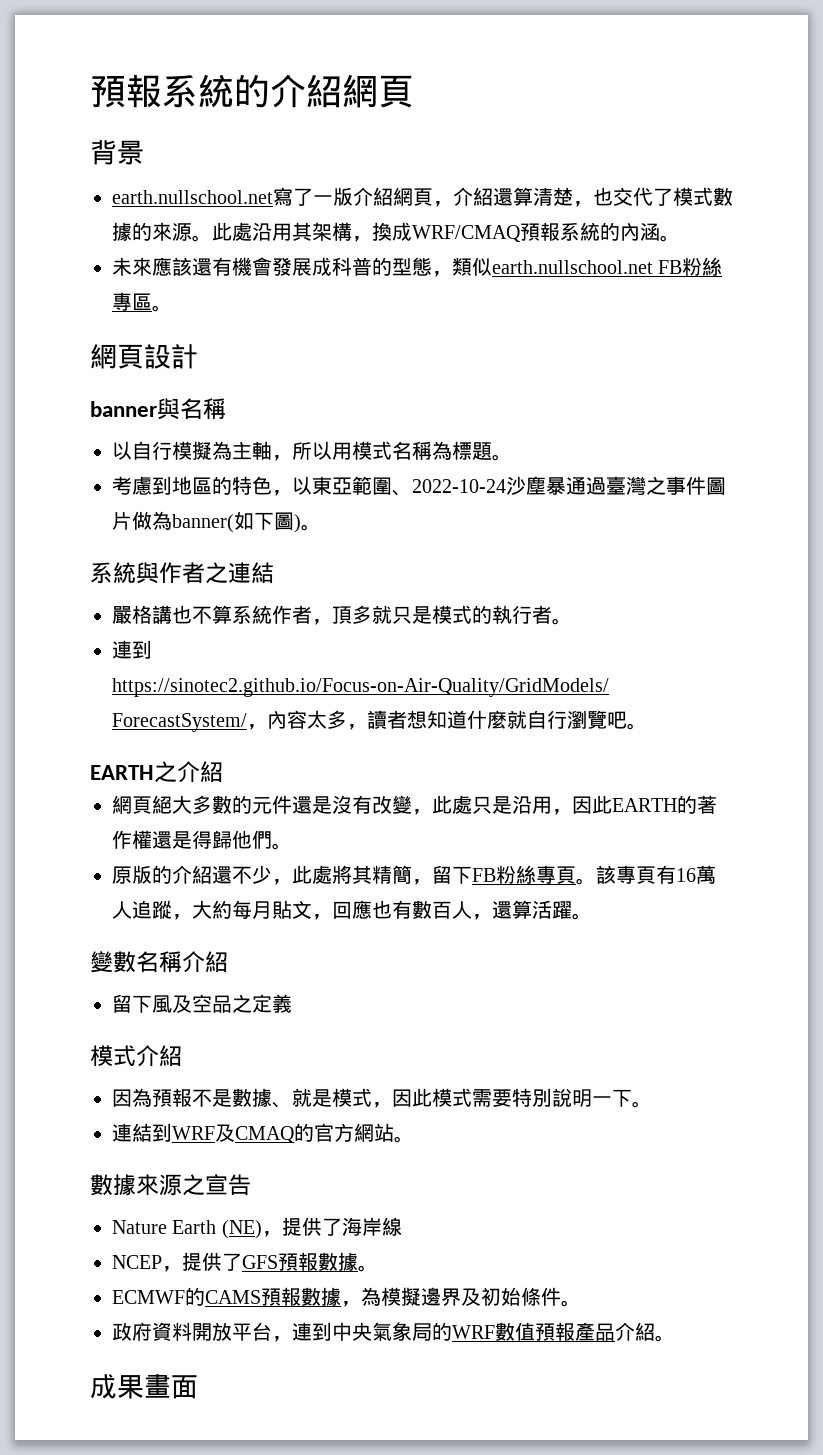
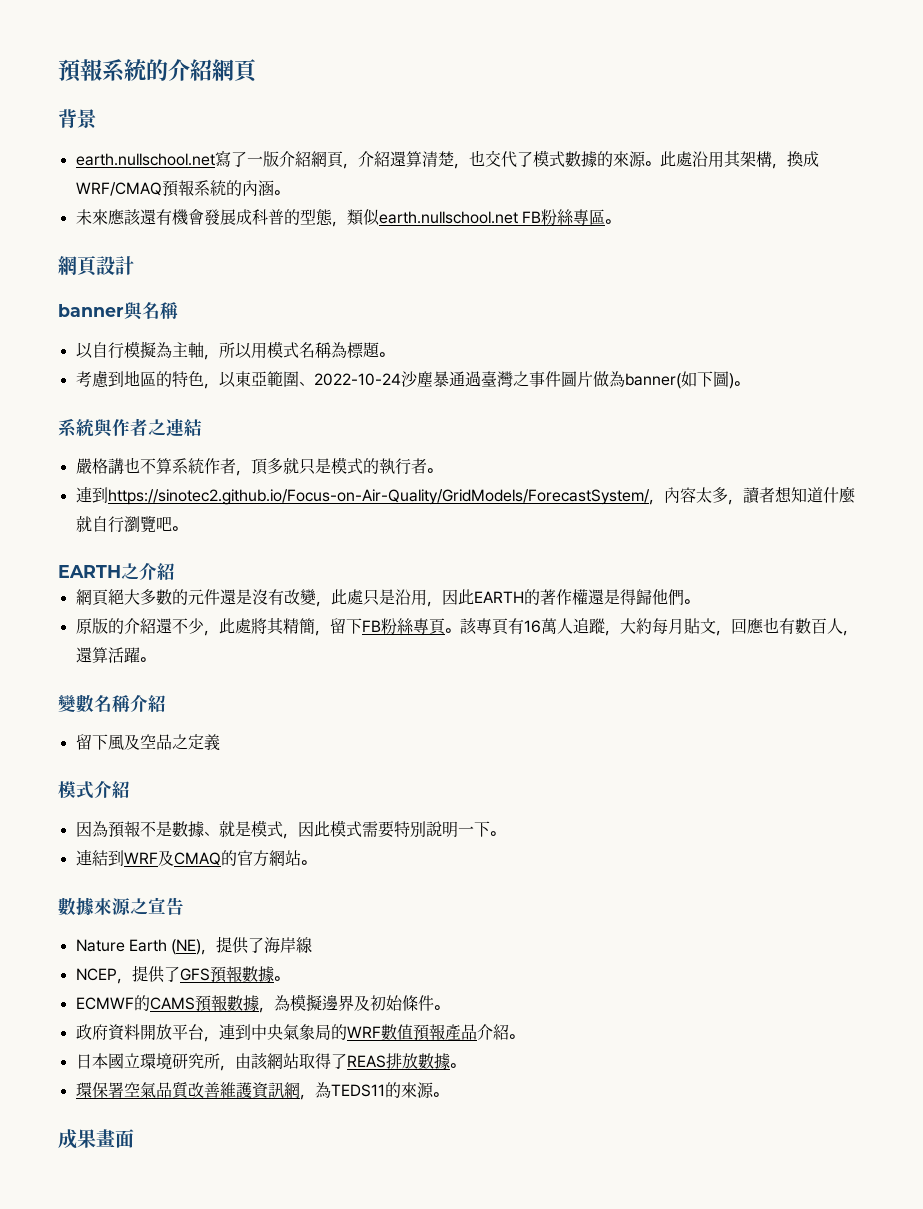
(675, 1338) none -> [75,1053,465,1071] [75,1082,448,1100] // 日本國立環境研究所，由該網站取得了REAS排放數據。 // 環保署空氣品質改善維護資訊網，為TEDS11的來源。

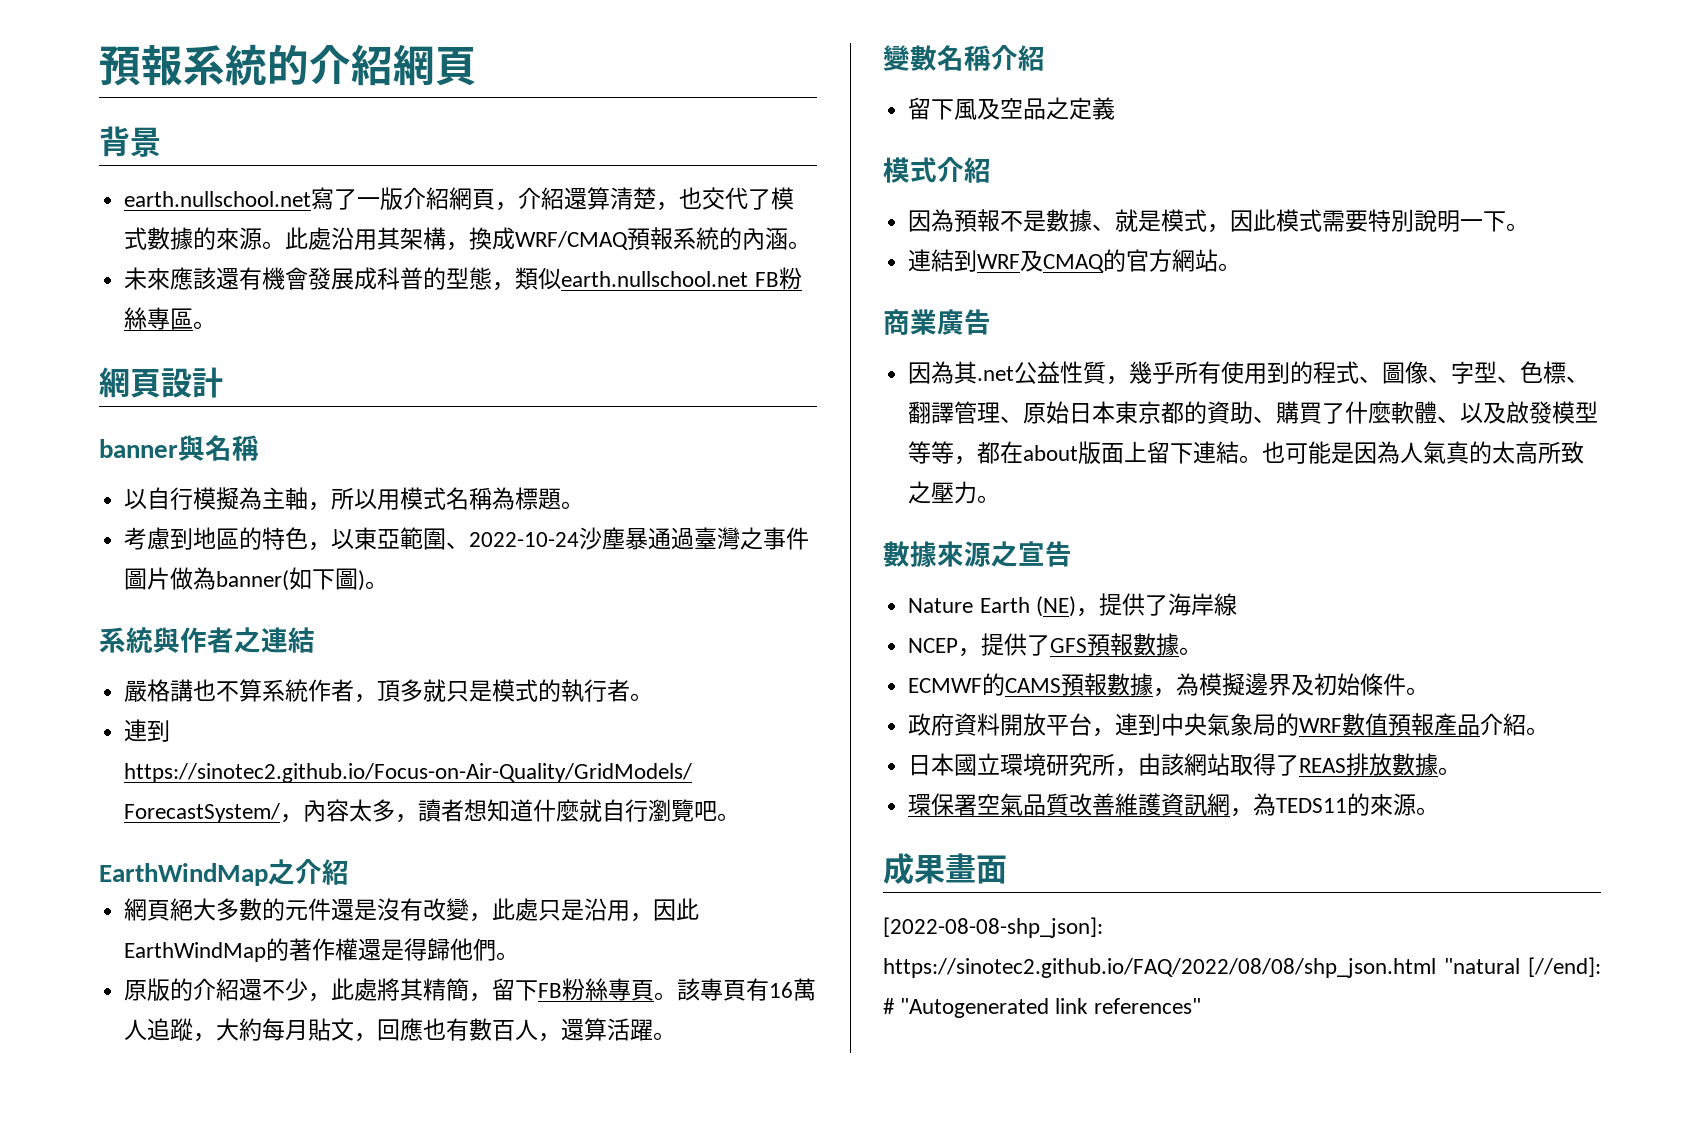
[58,565,121,578] EARTH -> [99,863,268,886] EarthWindMap
[473,591,524,603] EARTH -> [124,942,267,962] EarthWindMap
(316, 862) none -> [883,309,991,335] [908,361,1590,385] [908,401,1599,424] [908,441,1585,465] [908,481,1001,504] // 商業廣告 // 因為其.net公益性質，幾乎所有使用到的程式、圖像、字型、色標、翻譯管理、原始日本東京都的資助、購買了什麼軟體、以及啟發模型等等，都在about版面上留下連結。也可能是因為人氣真的太高所致之壓力。
(134, 1138) none -> [883,917,1103,938] [883,957,1601,978] [883,998,1201,1018] // [2022-08-08-shp_json]: https://sinotec2.github.io/FAQ/2022/08/08/shp_json.html "natural [//end]: # "Autogenerated link references"

